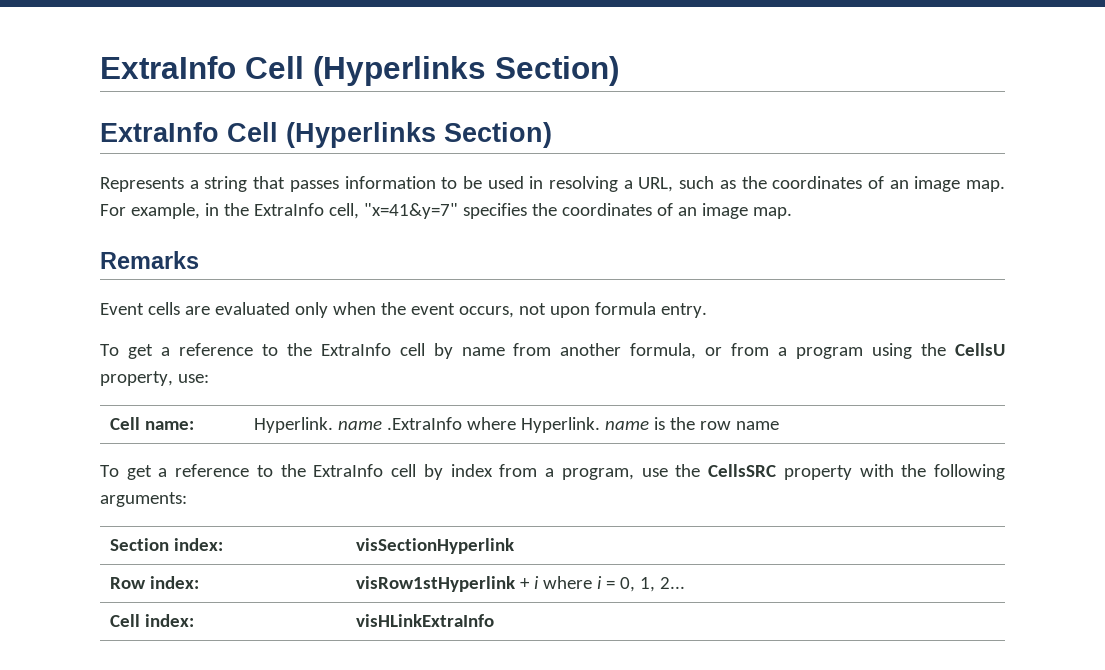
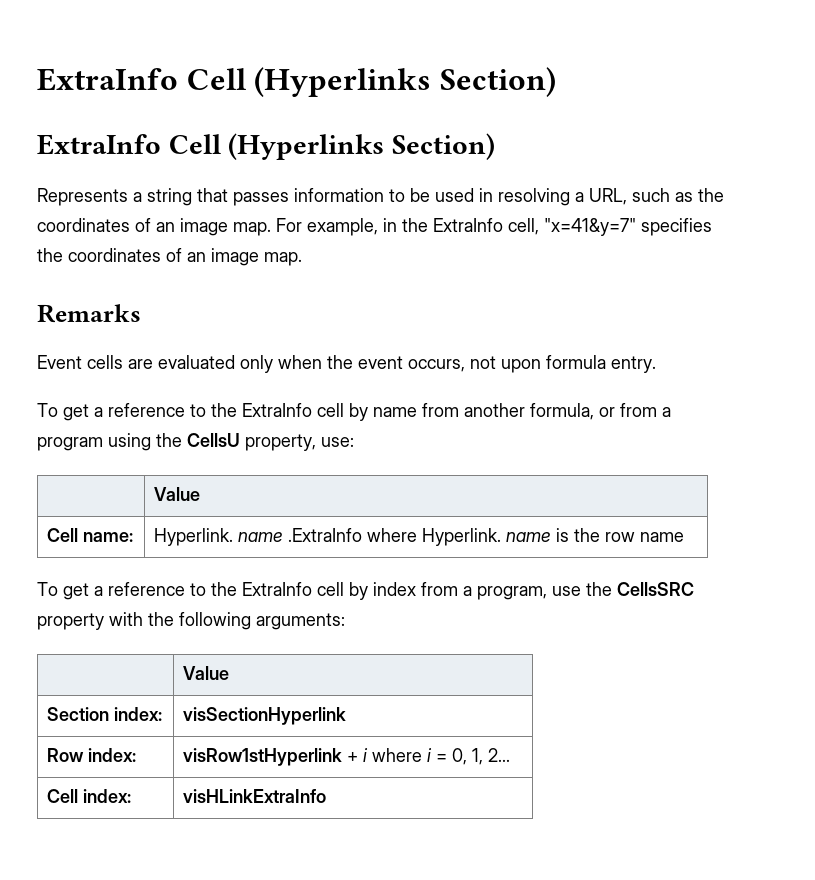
(209, 378) none -> [153,487,200,501] // | Value
(187, 499) none -> [182,666,229,680] // | Value

